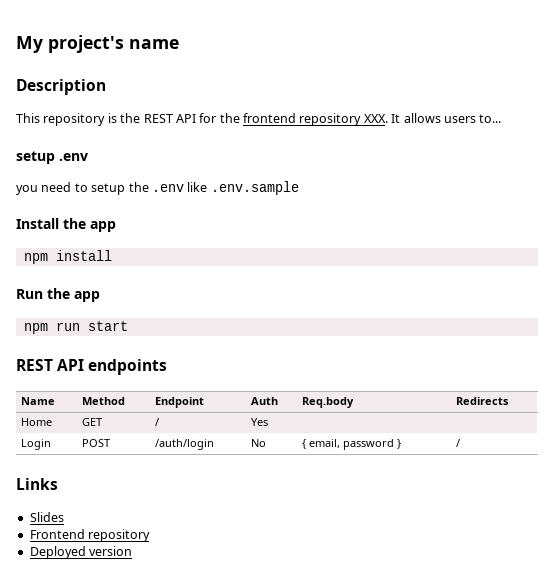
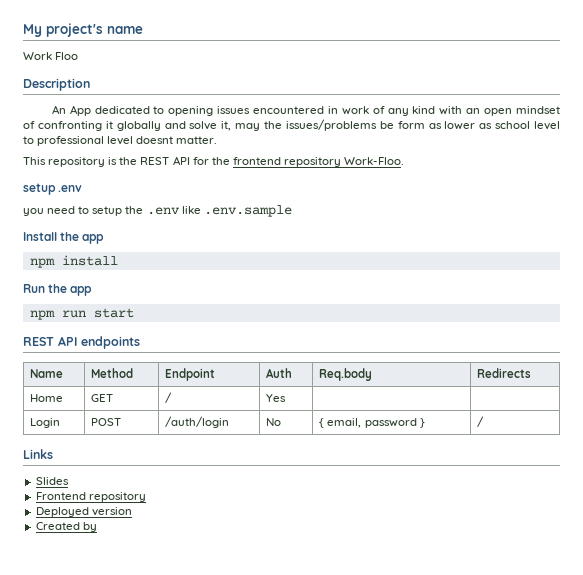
(179, 44) none -> [23,52,79,60] // Work Floo
(106, 87) none -> [51,105,561,116] [23,119,560,131] [23,136,218,146] // An App dedicated to opening issues encountered in work of any kind with an open mindset of confronting it globally and solve it, may the issues/problems be form as lower as school level to professional level doesnt matter.
[363,113,502,123] XXX. It allows users to... -> [344,157,405,165] Work-Floo.
(133, 551) none -> [35,522,97,532] // Created by

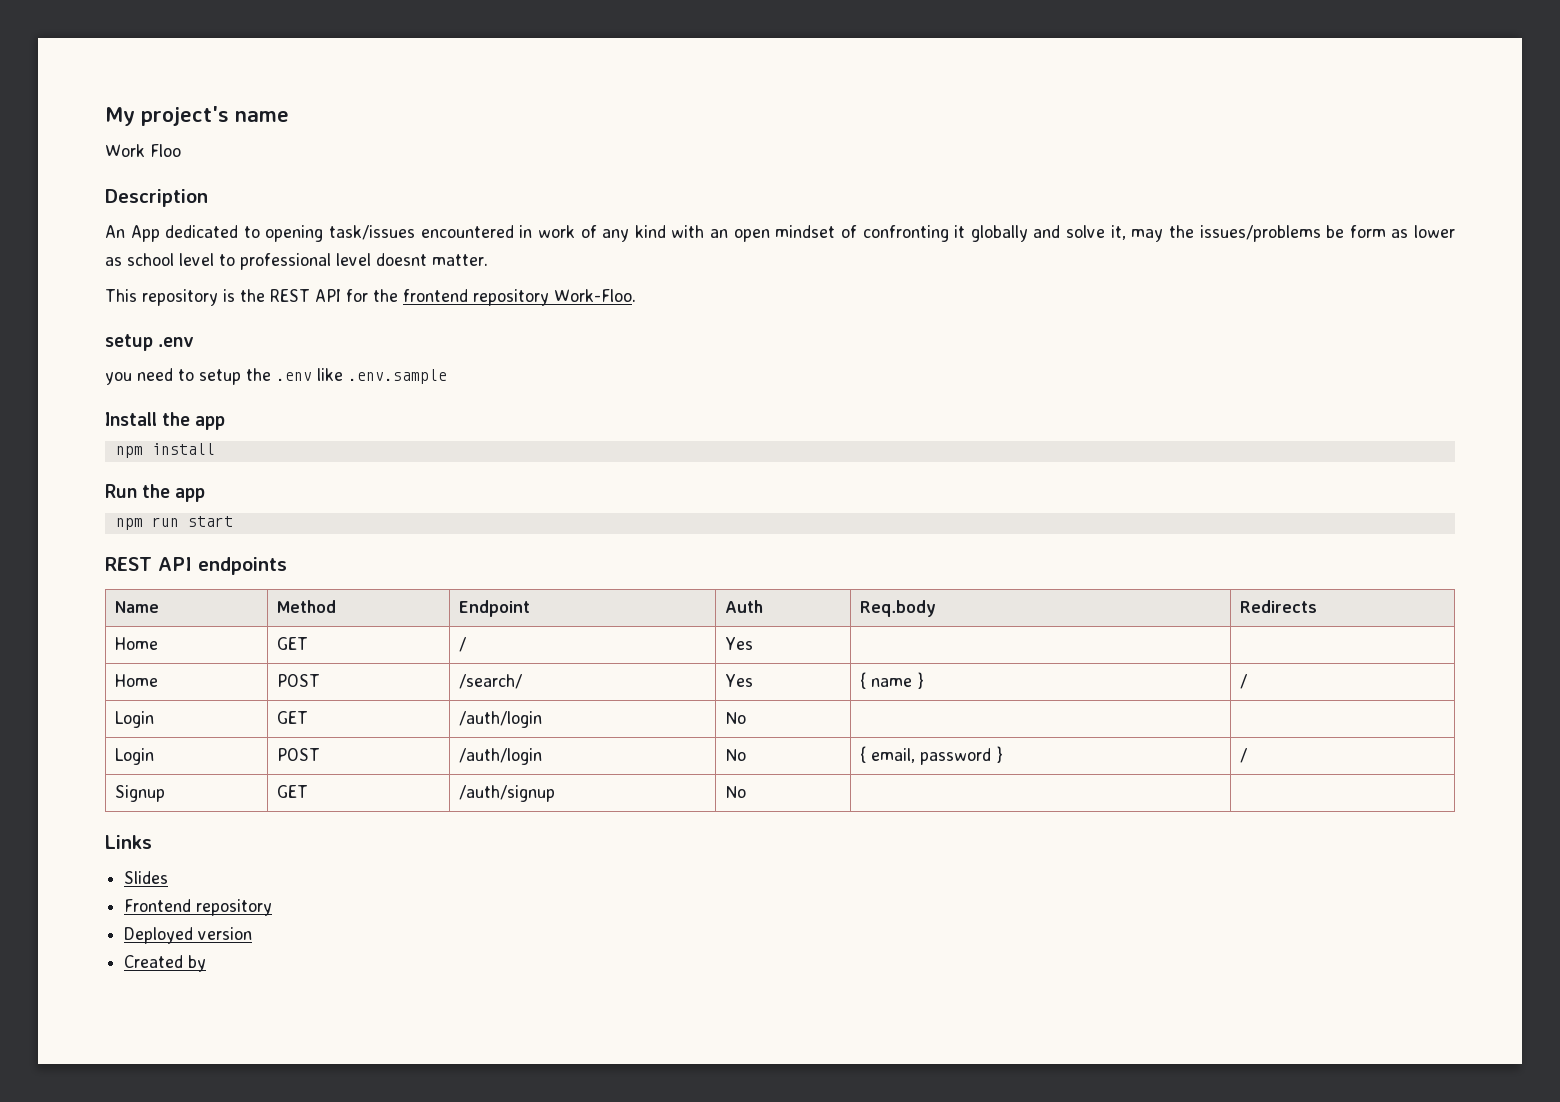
[217,106,251,114] issues -> [329,225,416,240] task/issues
(287, 398) none -> [115,674,159,687] [277,674,321,687] [459,674,523,689] [725,674,754,687] [860,672,925,689] [1240,674,1248,689] [115,711,155,728] [277,711,309,724] [459,711,543,728] [725,712,747,724] // Home | POST | /search/ | Yes | { name } | / // Login | GET | /auth/login | No | |
(485, 421) none -> [115,785,166,802] [277,785,309,798] [459,785,556,802] [725,786,747,798] // Signup | GET | /auth/signup | No | |

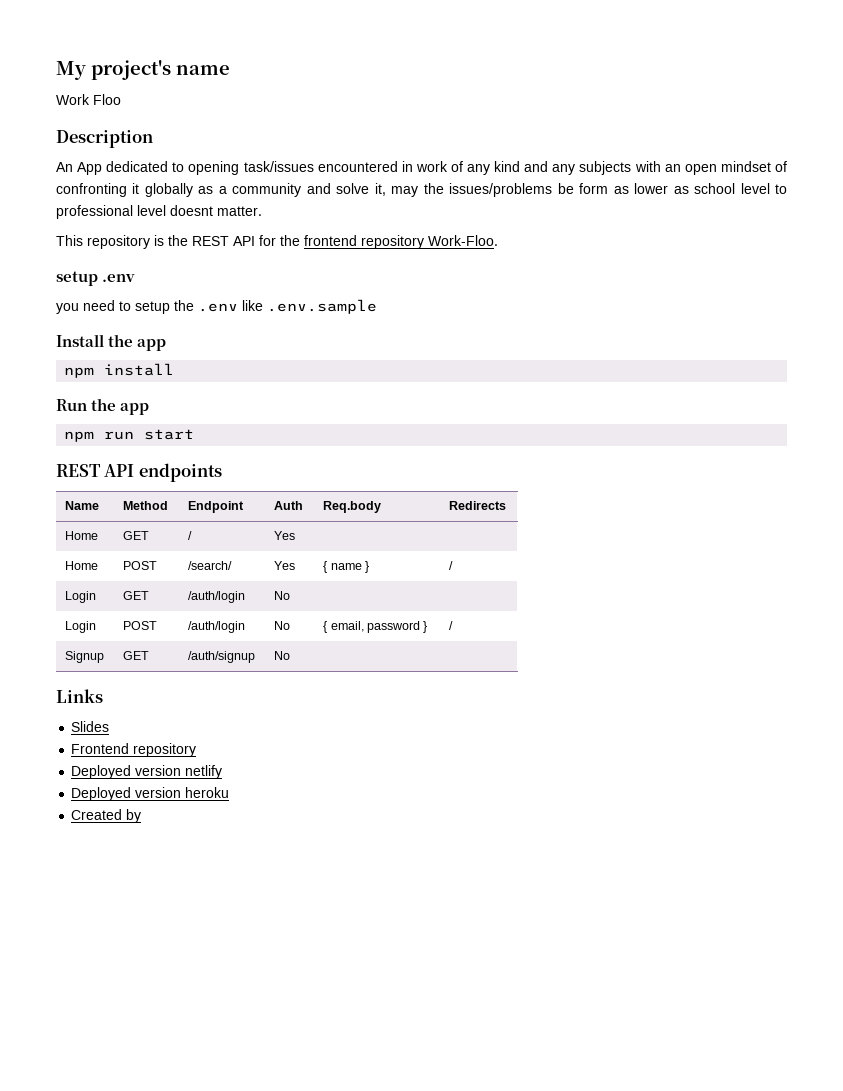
(666, 231) none -> [524,161,632,175] and any subjects
(1028, 233) none -> [198,183,302,197] as a community
(253, 933) none -> [185,765,223,779] [71,787,230,801] netlify // Deployed version heroku

